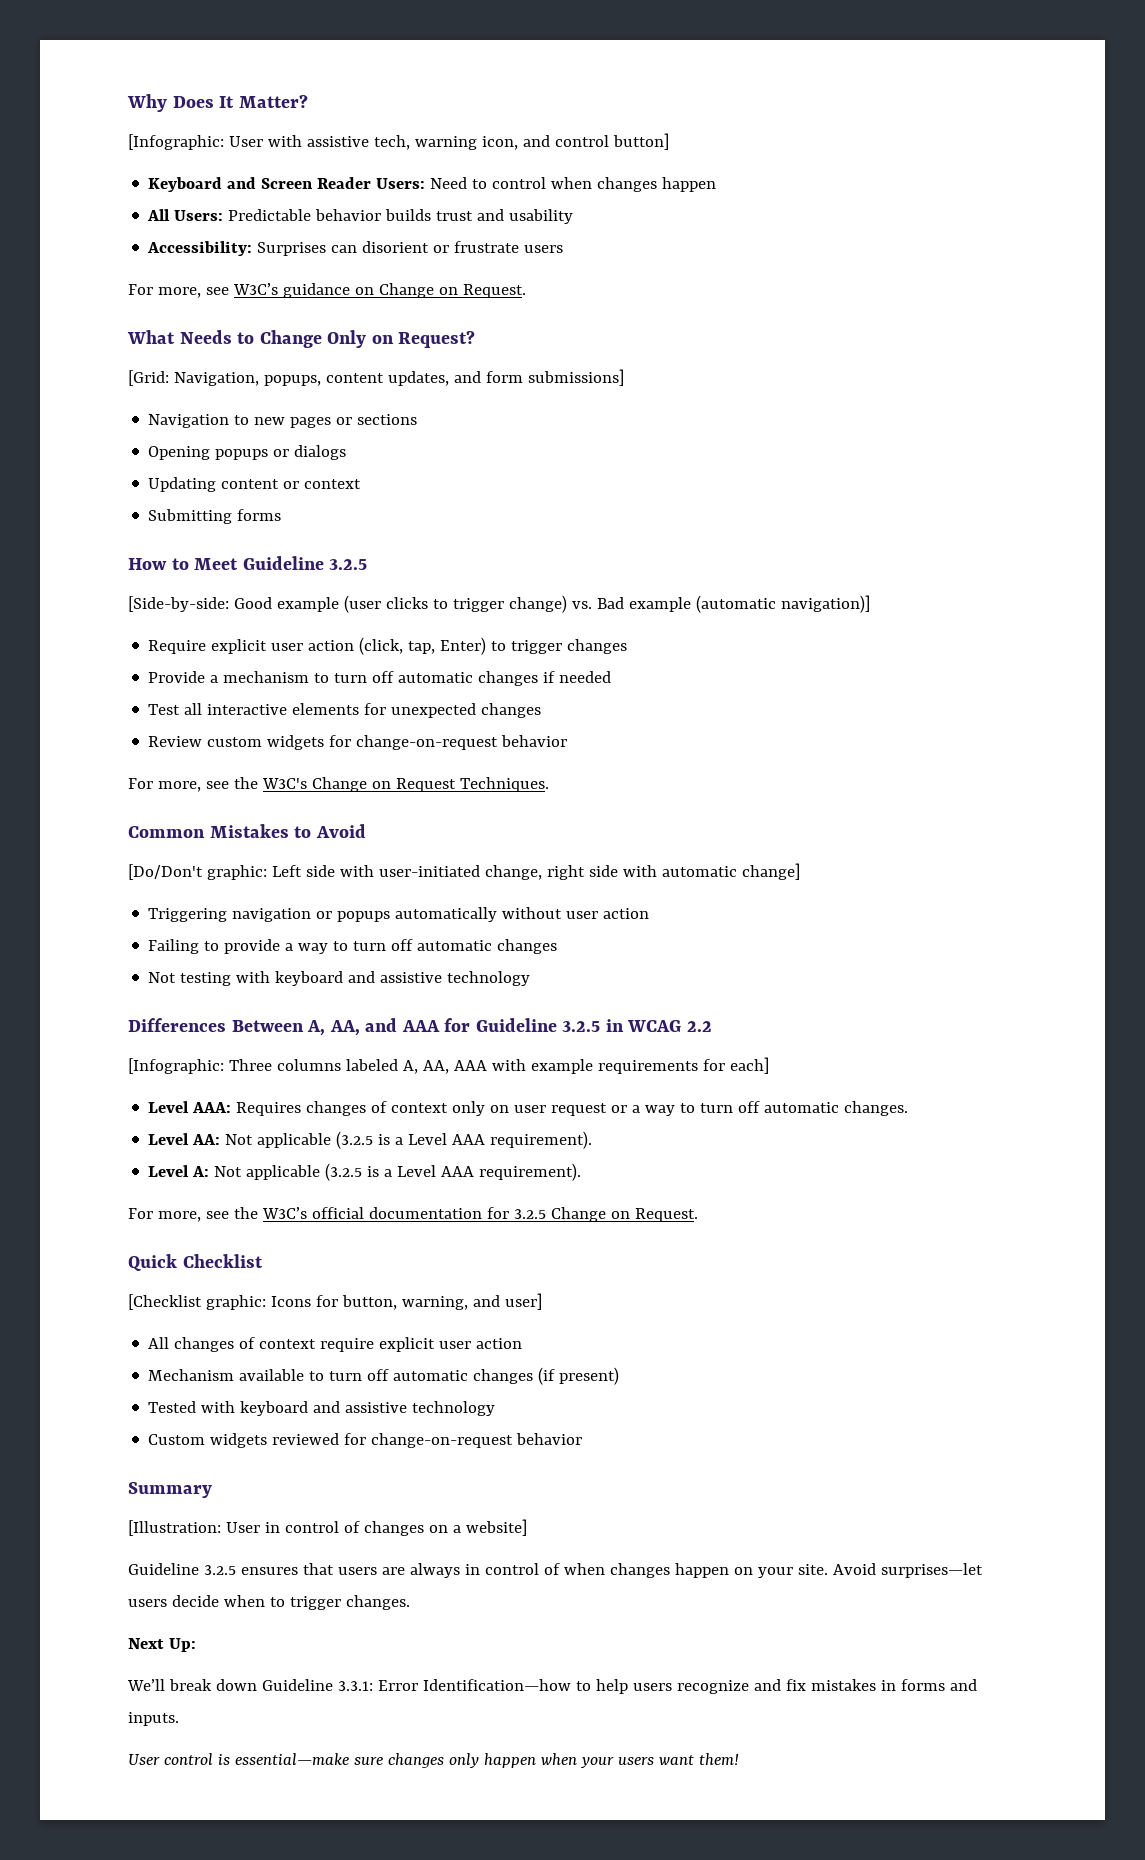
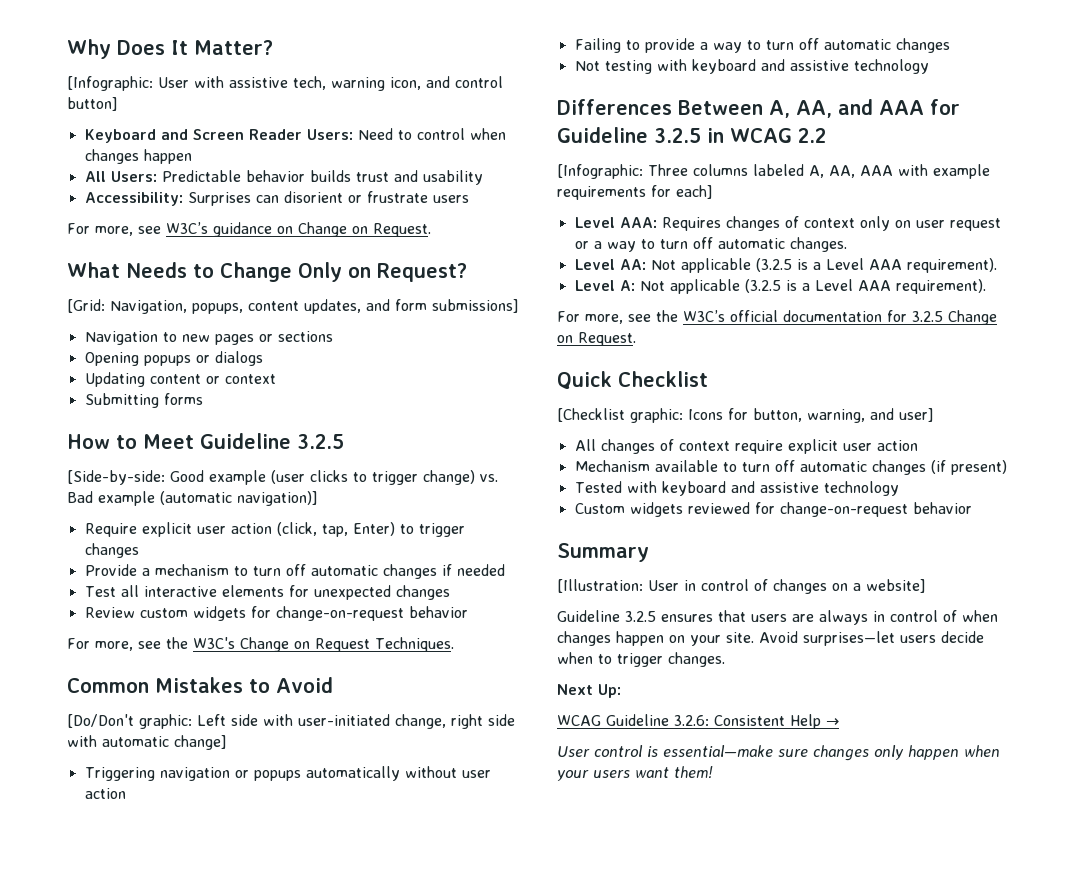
[127,1679,977,1694] [128,1712,179,1726] We’ll break down Guideline 3.3.1: Error Identification—how to help users recognize and fix mistakes in forms and inputs. -> [557,714,839,729] WCAG Guideline 3.2.6: Consistent Help →

